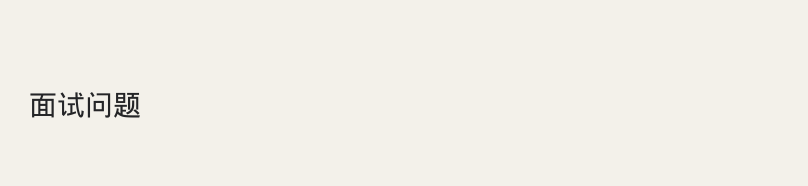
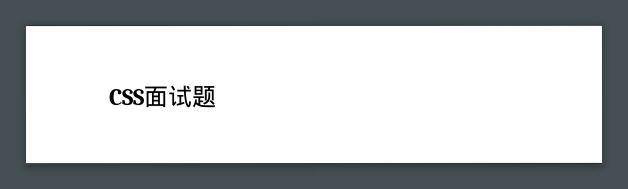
[29,92,113,118] 面试问 -> [108,85,193,109] CSS面试

